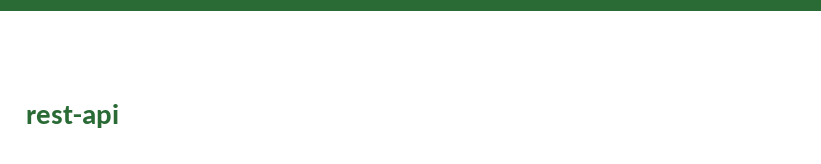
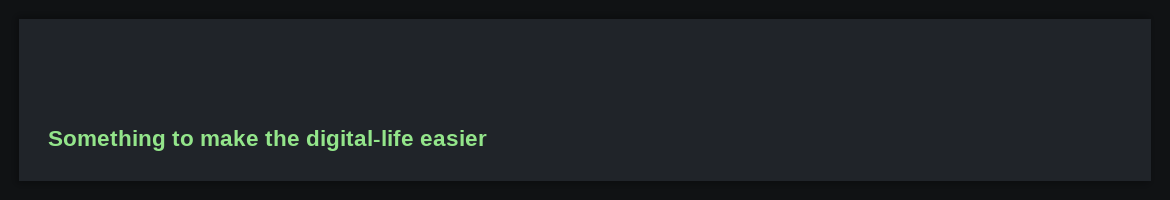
[26,104,119,128] rest-api -> [48,130,488,151] Something to make the digital-life easier

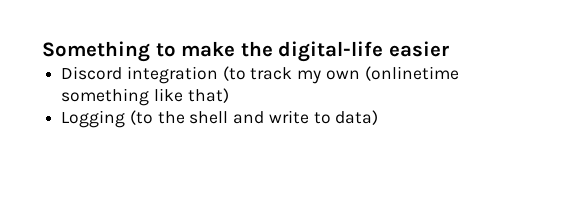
(488, 138) none -> [61,66,459,84] [61,88,229,106] [61,110,379,128] // Discord integration (to track my own (onlinetime something like that) // Logging (to the shell and write to data)

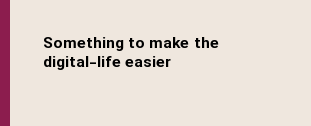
[61,66,459,84] [61,88,229,106] [61,110,379,128] // Discord integration (to track my own (onlinetime something like that) // Logging (to the shell and write to data) -> (172, 61) none

